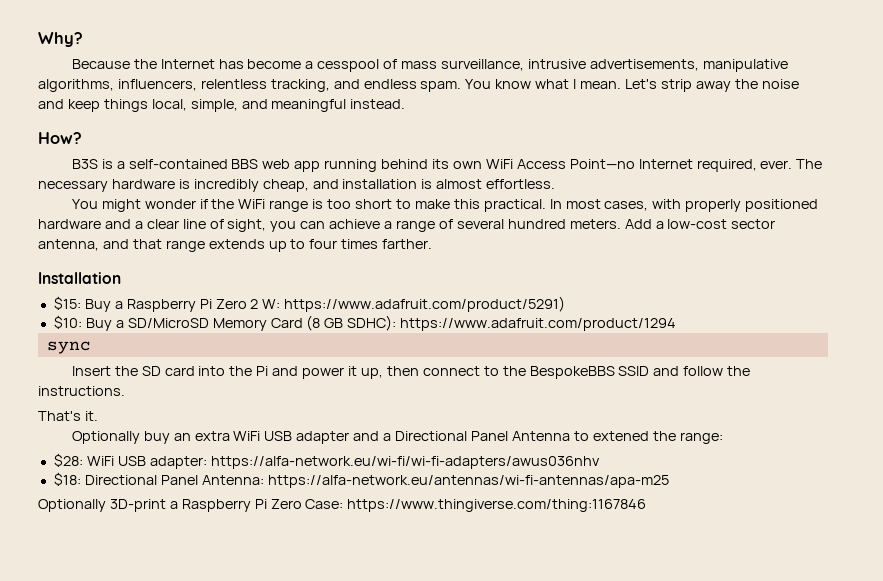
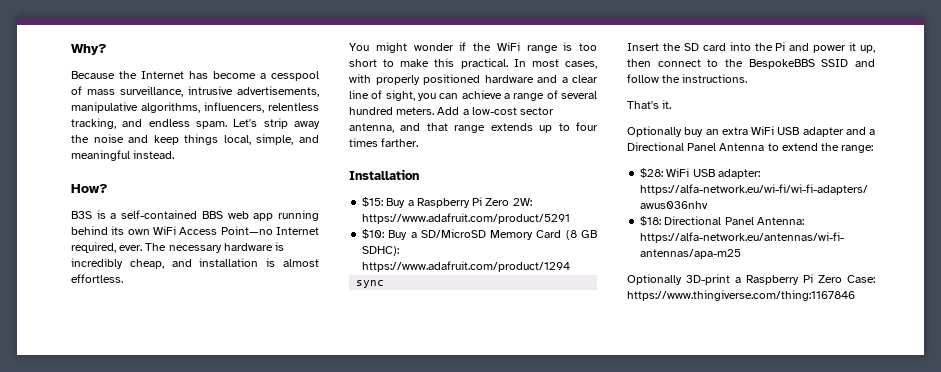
[465,79,622,89] You know what I mean. -> (227, 125) none
[250,296,566,312] 2 W: https://www.adafruit.com/product/5291) -> [512,198,532,206] [362,213,571,224] 2W: https://www.adafruit.com/product/5291
[592,431,649,441] extened -> [781,143,818,151] extend

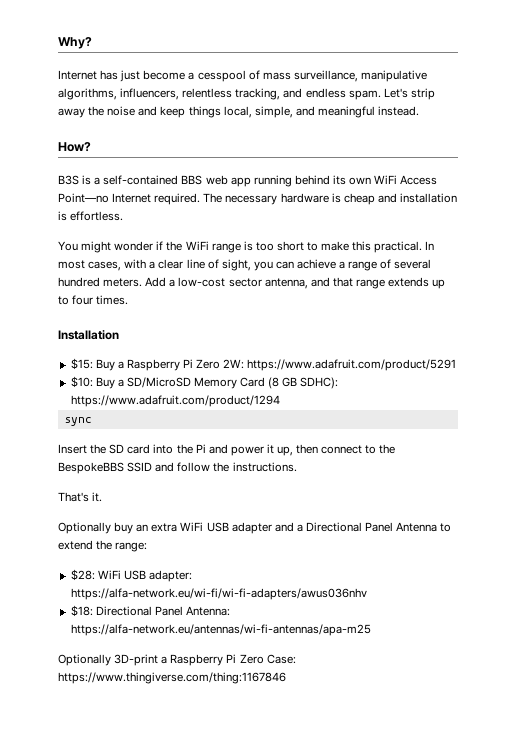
[71,71,137,79] Because the -> (92, 43) none
(208, 75) none -> [120,70,141,82] just
[188,86,319,97] intrusive advertisements, -> (358, 76) none
[71,242,143,253] required, ever. -> [154,193,201,205] required.
[71,258,164,269] incredibly cheap, -> [343,193,375,205] cheap
[283,259,319,267] almost -> (67, 216) none
[375,74,557,85] properly positioned hardware and -> (147, 264) none
[349,138,419,147] times farther. -> [96,295,129,305] times.

